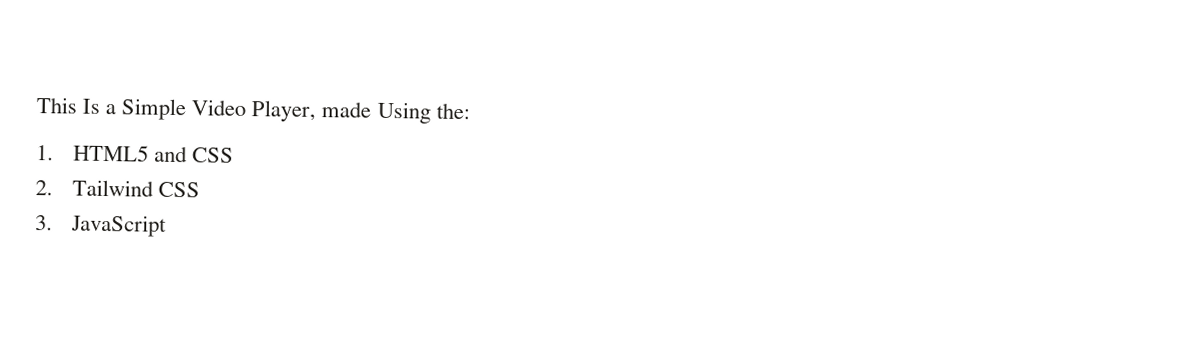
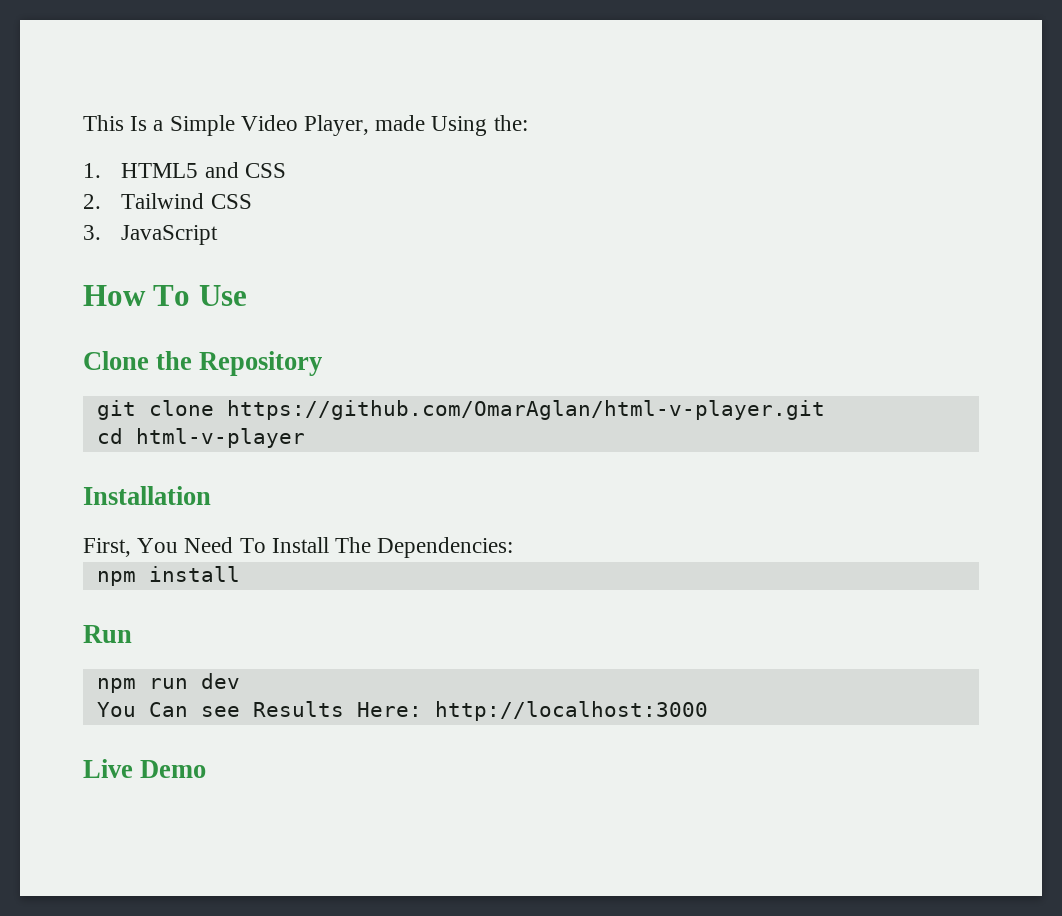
(167, 225) none -> [83,285,247,306] [83,351,323,376] [96,400,825,420] [96,428,305,448] [83,486,211,505] [83,537,514,558] [96,566,240,586] [83,625,132,643] [96,673,240,693] [96,701,708,721] [83,759,207,778] // How To Use // Clone the Repository // git clone https://github.com/OmarAglan/html-v-player.git // cd html-v-player // Installation // First, You Need To Install The Dependencies: // npm install // Run // npm run dev // You Can see Results Here: http://localhost:3000 // Live Demo

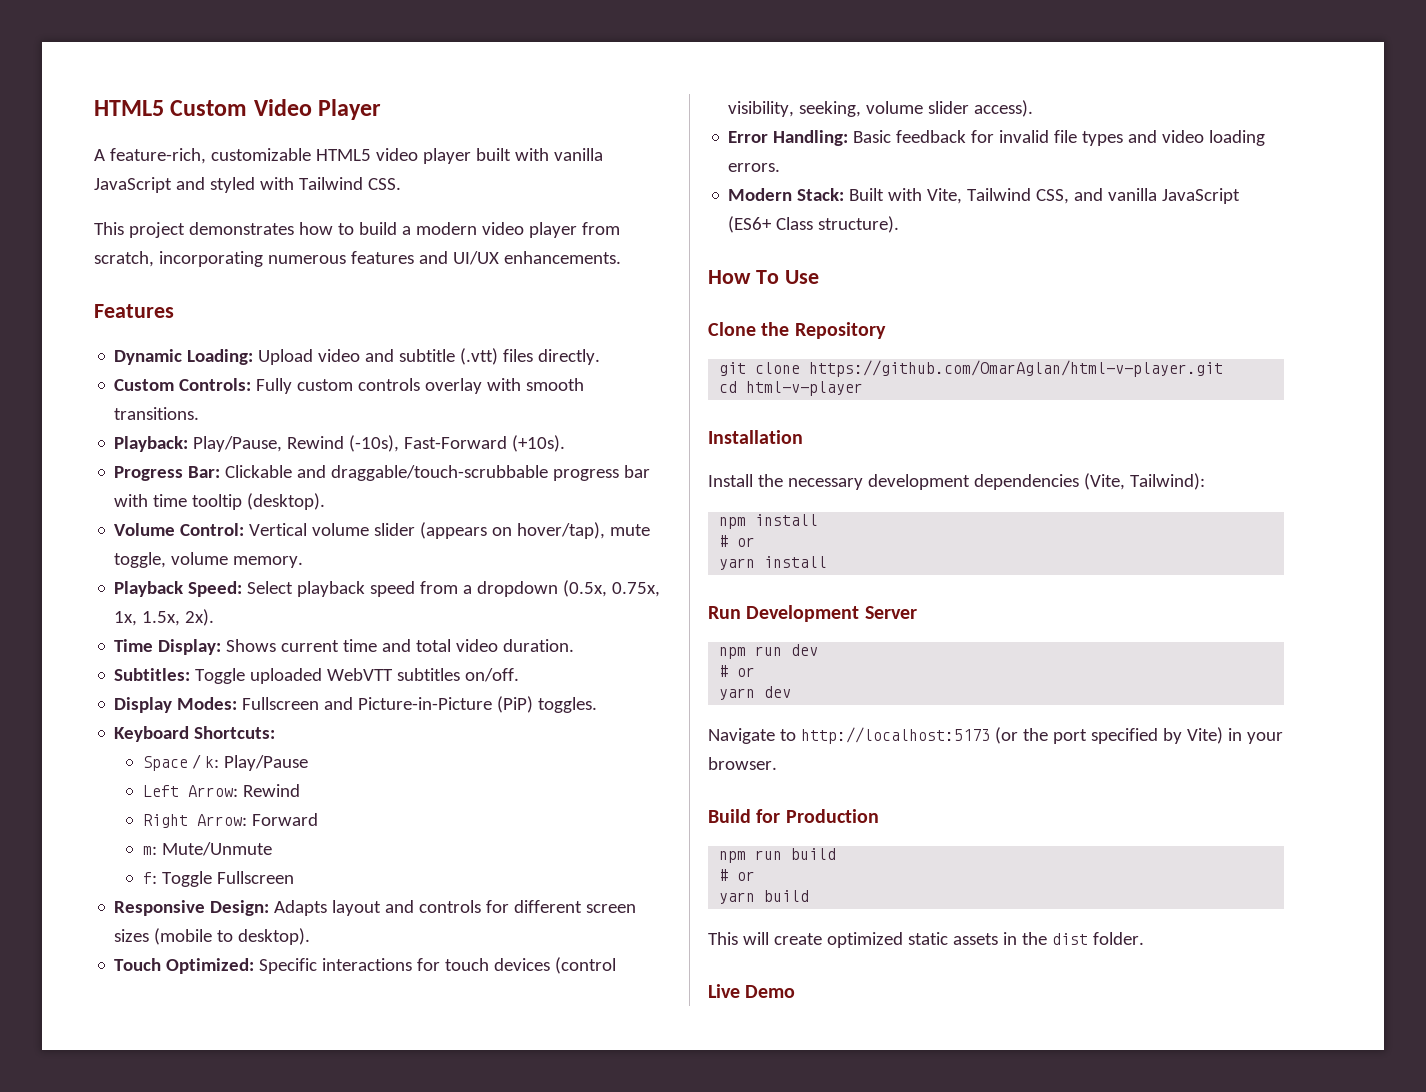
[83,115,528,136] [83,162,286,178] [83,193,252,209] [83,225,219,245] This Is a Simple Video Player, made Using the: // 1. HTML5 and CSS // 2. Tailwind CSS // 3. JavaScript -> [94,99,382,120] [94,148,603,164] [94,177,401,193] [94,222,620,238] [94,251,621,267] [94,304,174,318] [114,348,601,365] [114,378,585,394] [114,407,200,420] [114,435,566,452] [114,465,651,481] [114,493,326,510] [114,522,651,539] [114,552,304,568] [114,580,661,597] [114,609,215,626] [114,639,575,655] [114,668,520,684] [114,696,598,713] [114,726,276,742] [143,755,309,771] [143,784,301,797] [143,813,319,828] [143,842,273,856] [143,871,295,887] [114,900,637,916] [114,928,311,945] [114,957,617,974] [728,100,1034,117] [728,130,1266,146] [728,163,781,172] [728,188,1241,204] [728,216,900,233] HTML5 Custom Video Player // A feature-rich, customizable HTML5 video player built with vanilla JavaScript and styled with Tailwind CSS. // This project demonstrates how to build a modern video player from scratch, incorporating numerous features and UI/UX enhancements. // Features // Dynamic Loading: Upload video and subtitle (.vtt) files directly. // Custom Controls: Fully custom controls overlay with smooth transitions. // Playback: Play/Pause, Rewind (-10s), Fast-Forward (+10s). // Progress Bar: Clickable and draggable/touch-scrubbable progress bar with time tooltip (desktop). // Volume Control: Vertical volume slider (appears on hover/tap), mute toggle, volume memory. // Playback Speed: Select playback speed from a dropdown (0.5x, 0.75x, 1x, 1.5x, 2x). // Time Display: Shows current time and total video duration. // Subtitles: Toggle uploaded WebVTT subtitles on/off. // Display Modes: Fullscreen and Picture-in-Picture (PiP) toggles. // Keyboard Shortcuts: // Space / k: Play/Pause // Left Arrow: Rewind // Right Arrow: Forward // m: Mute/Unmute // f: Toggle Fullscreen // Responsive Design: Adapts layout and controls for different screen sizes (mobile to desktop). // Touch Optimized: Specific interactions for touch devices (control visibility, seeking, volume slider access). // Error Handling: Basic feedback for invalid file types and video loading errors. // Modern Stack: Built with Vite, Tailwind CSS, and vanilla JavaScript (ES6+ Class structure).
[83,537,514,558] [96,571,136,586] First, You Need To Install The Dependencies: // npm -> [708,473,1205,490] [719,514,819,529] [719,535,756,547] [719,558,756,570] Install the necessary development dependencies (Vite, Tailwind): // npm install // # or // yarn
(132, 634) none -> [746,605,917,622] Development Server
[96,701,708,721] You Can see Results Here: http://localhost:3000 -> [719,665,756,677] [719,686,792,700] [708,727,1283,744] [708,757,777,770] [708,809,879,823] [719,848,837,863] [719,869,756,881] [719,890,810,904] [708,932,1144,948] # or // yarn dev // Navigate to http://localhost:5173 (or the port specified by Vite) in your browser. // Build for Production // npm run build // # or // yarn build // This will create optimized static assets in the dist folder.

